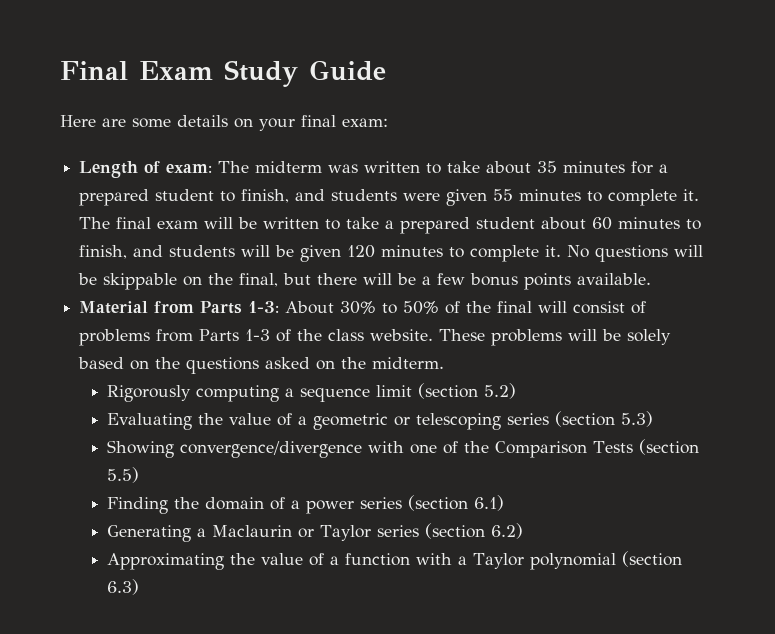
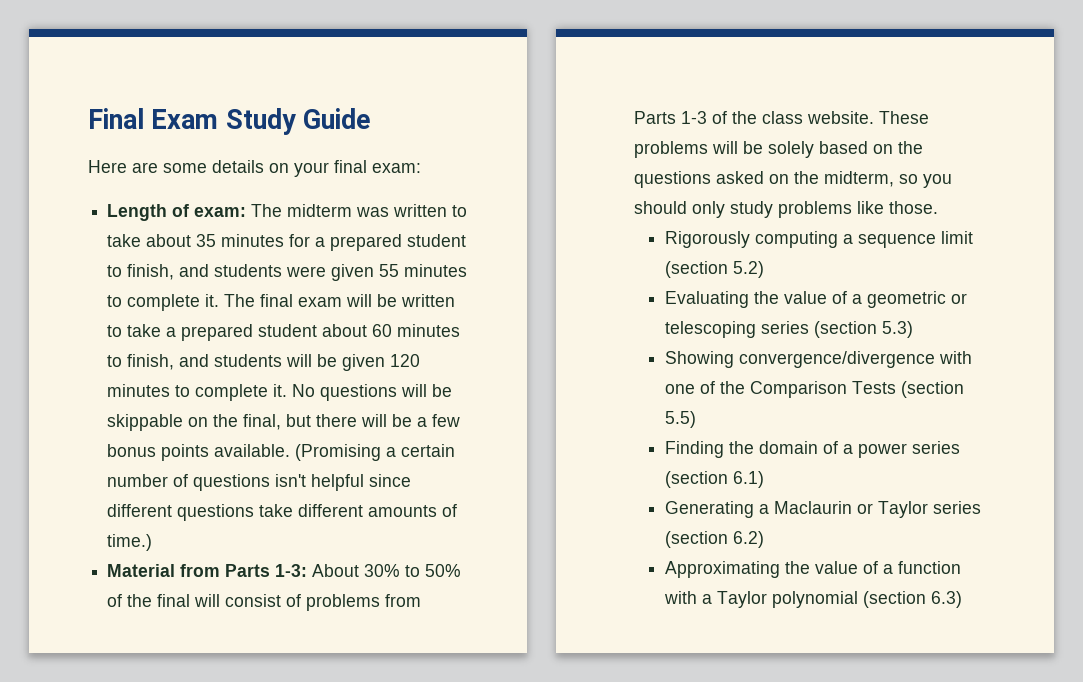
(652, 279) none -> [295,444,456,461] [107,474,412,491] [107,504,458,521] [107,534,153,551] (Promising a certain number of questions isn't helpful since different questions take different amounts of time.)
[372,357,445,369] midterm. -> [824,171,953,188] [634,201,939,218] midterm, so you should only study problems like those.

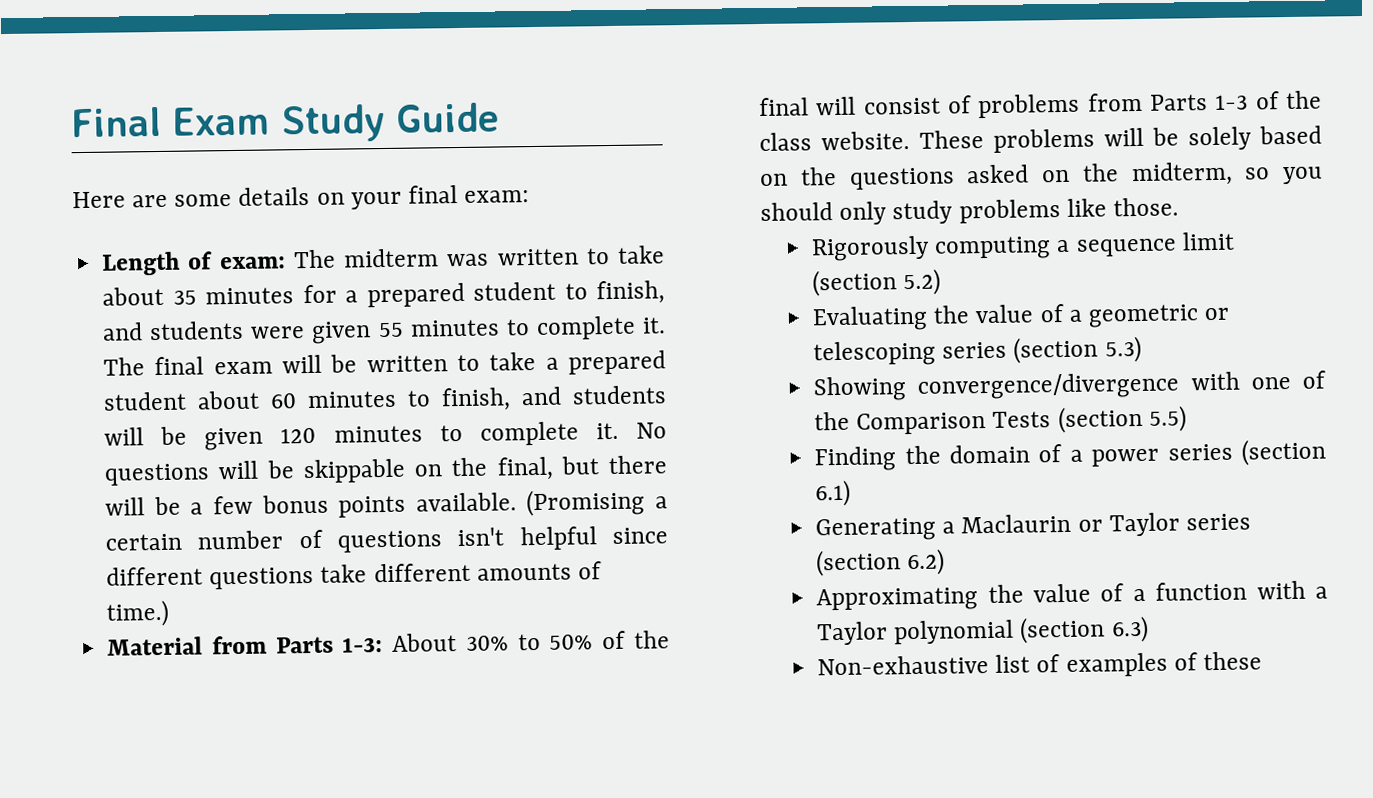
(963, 599) none -> [817,651,1262,677] // Non-exhaustive list of examples of these

